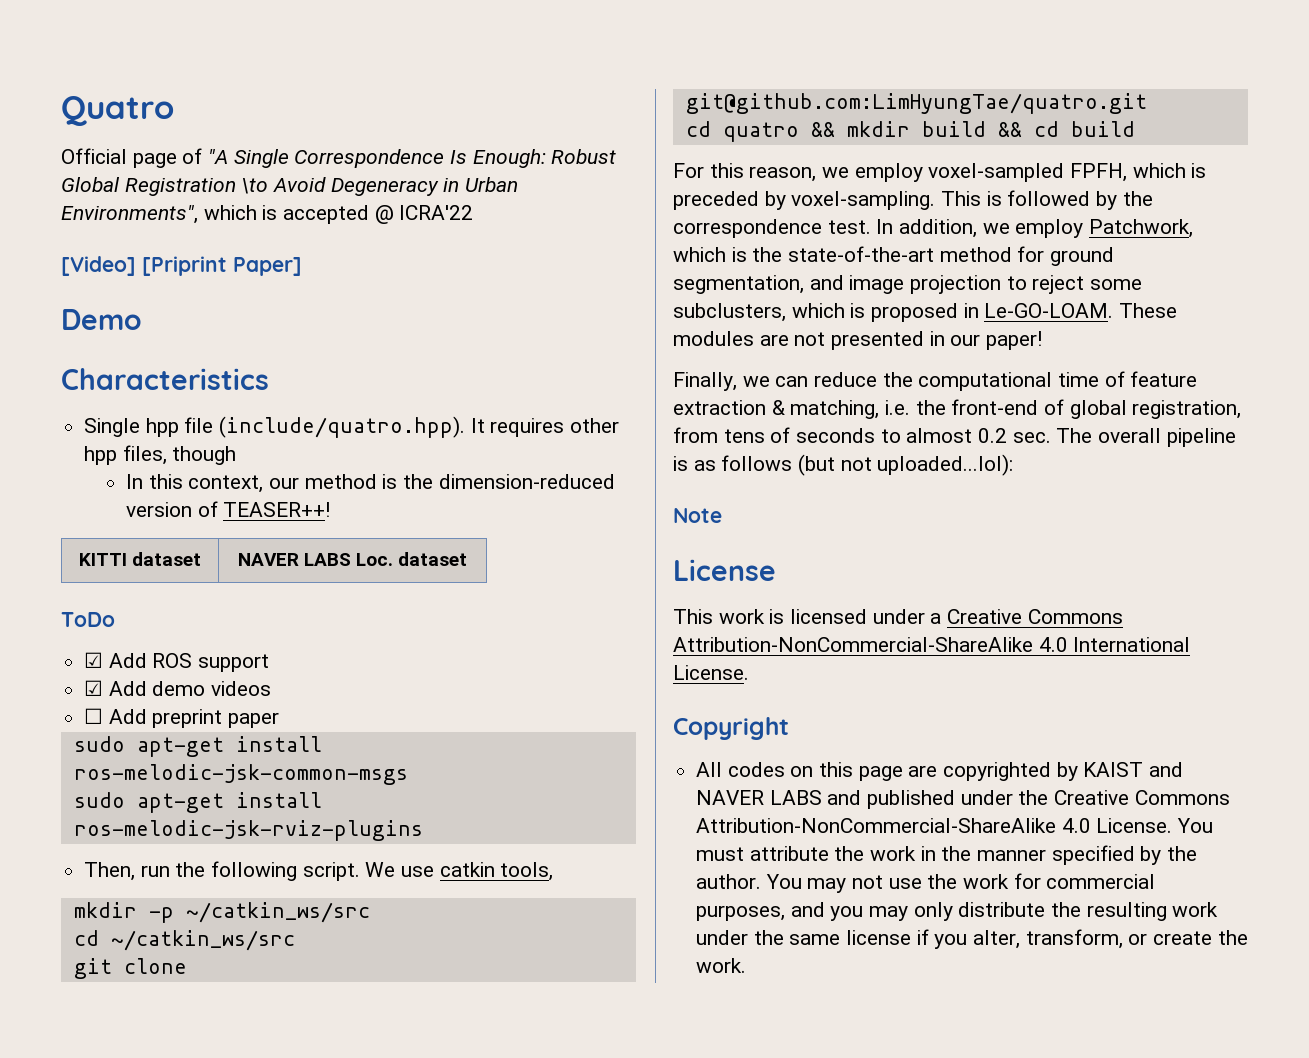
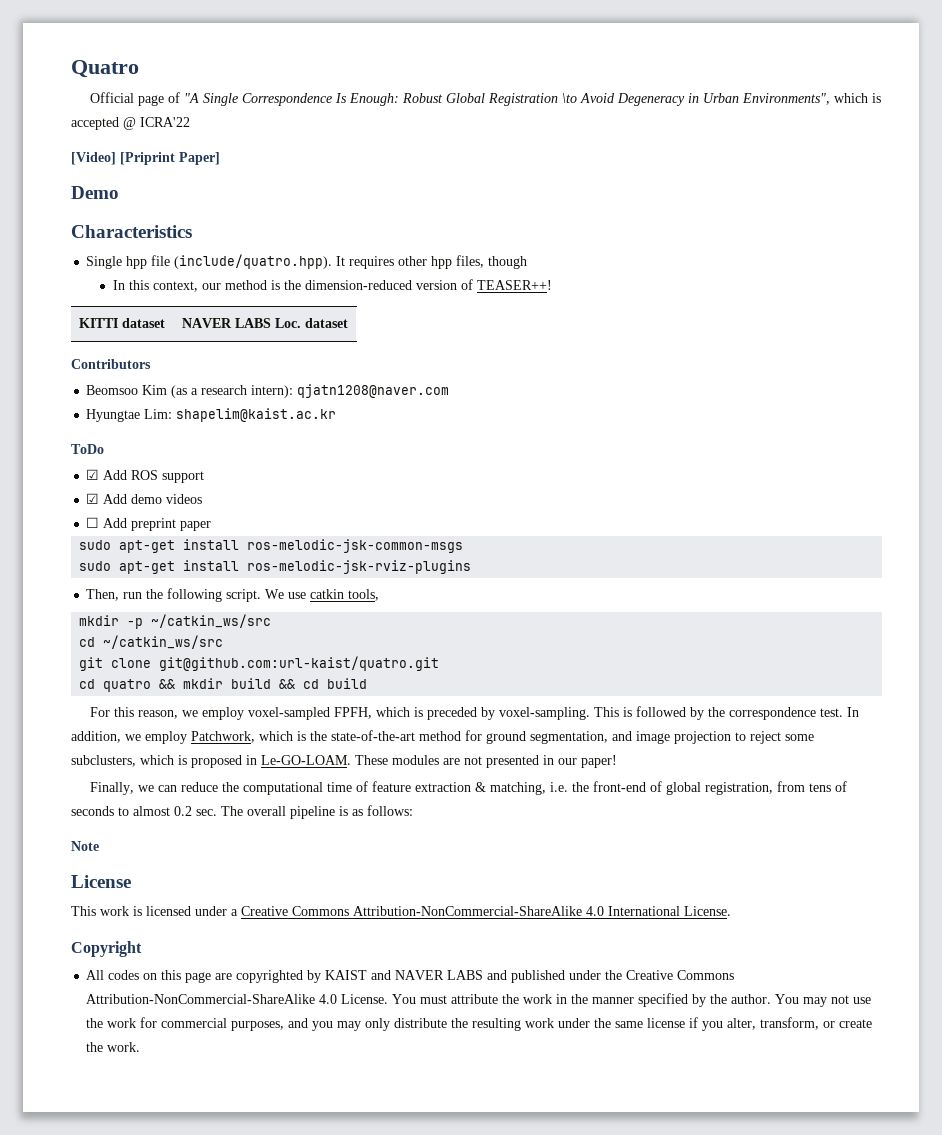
(468, 559) none -> [71,359,151,369] [86,384,450,398] [86,408,337,422] // Contributors // Beomsoo Kim (as a research intern): qjatn1208@naver.com // Hyungtae Lim: shapelim@kaist.ac.kr
[685,93,1147,114] git@github.com:LimHyungTae/quatro.git -> [159,656,440,671] git@github.com:url-kaist/quatro.git
[721,454,1014,476] follows (but not uploaded...lol): -> [367,805,413,816] follows:

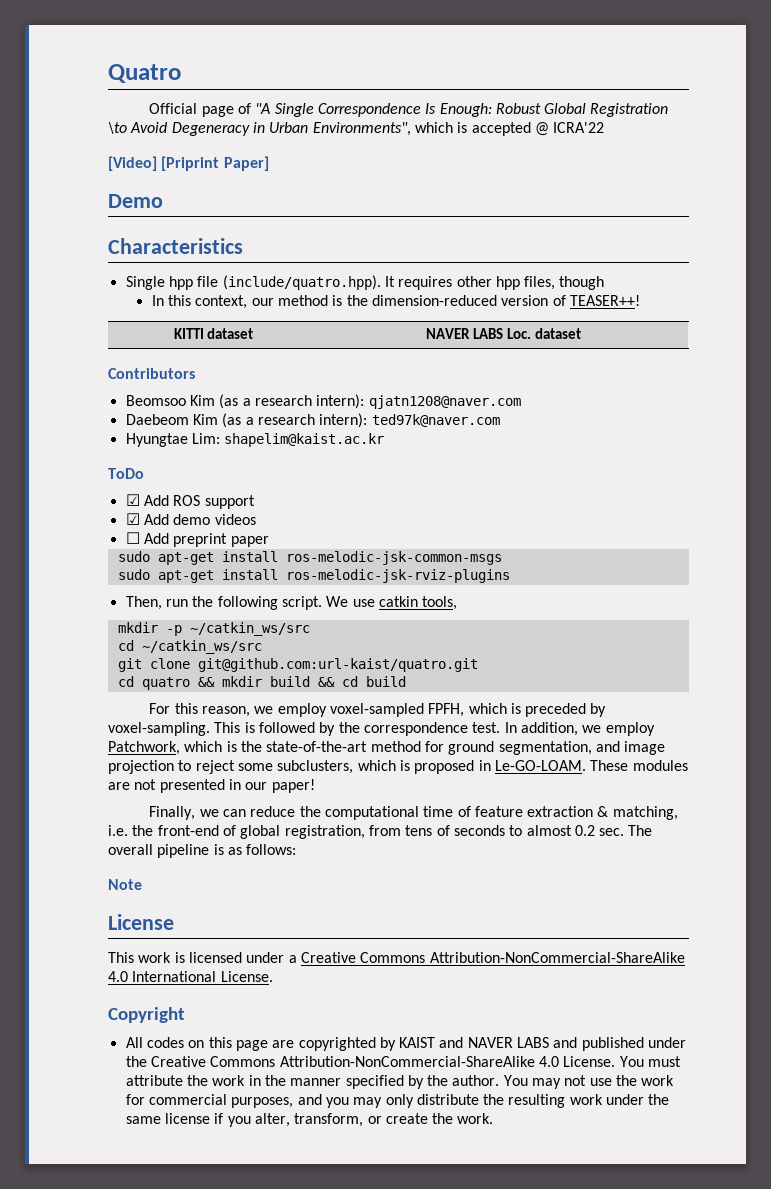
(450, 391) none -> [125,413,500,428] // Daebeom Kim (as a research intern): ted97k@naver.com

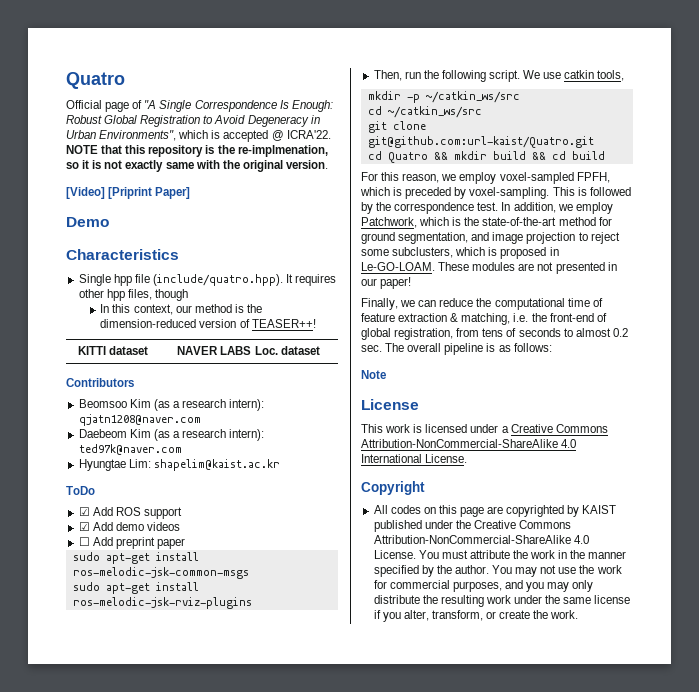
[108,122,127,134] \to -> [203,115,214,124] to
[553,122,605,133] ICRA'22 -> [286,130,331,139] [66,145,328,157] [66,160,328,172] ICRA'22. NOTE that this repository is the re-implmenation, so it is not exactly same with the original version.
[197,658,478,672] [117,676,190,690] git@github.com:url-kaist/quatro.git // cd quatro -> [367,136,594,148] [367,151,428,163] git@github.com:url-kaist/Quatro.git // cd Quatro
[439,1037,578,1048] and NAVER LABS and -> (617, 509) none

